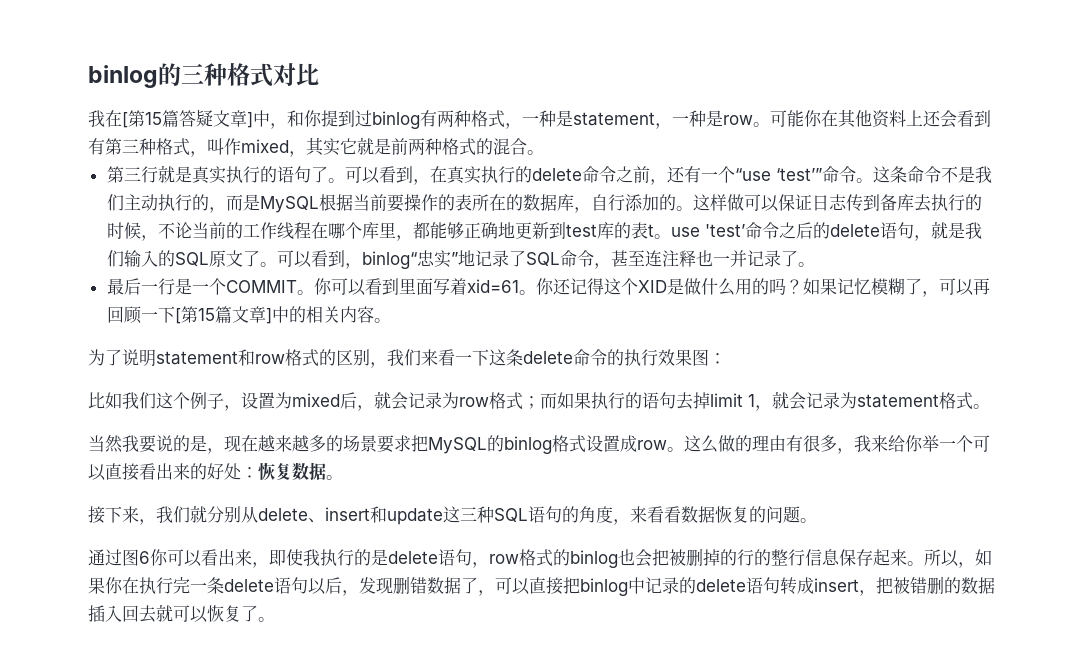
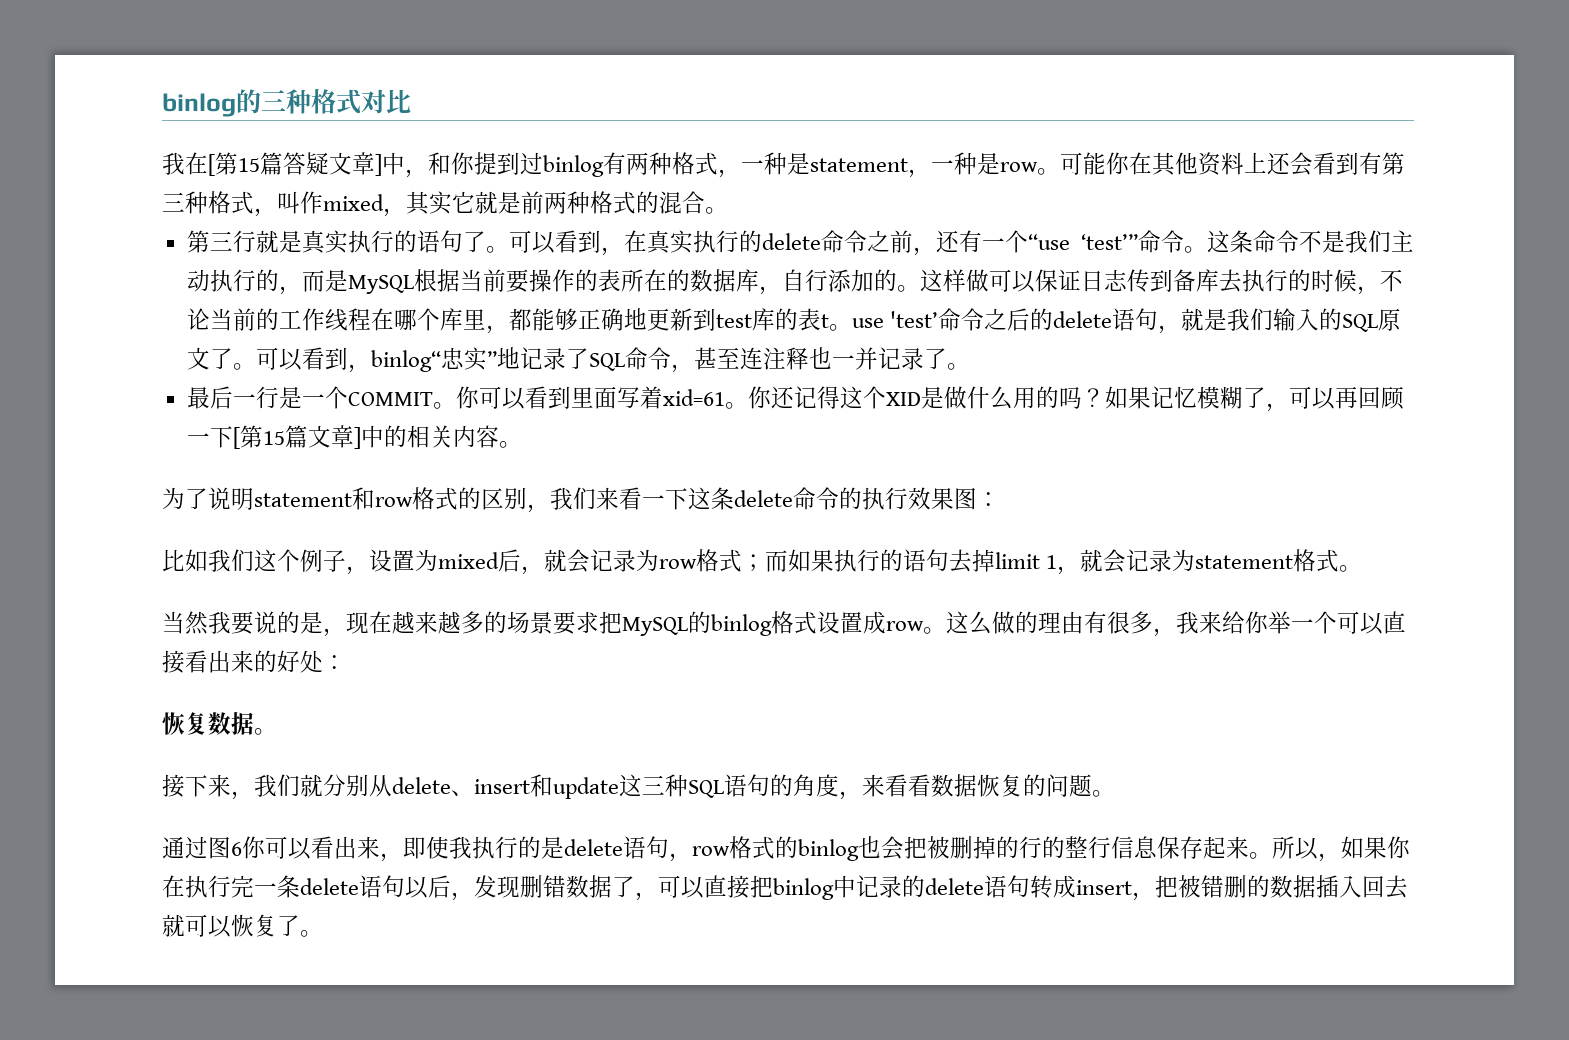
(258, 472) none -> (346, 662) //

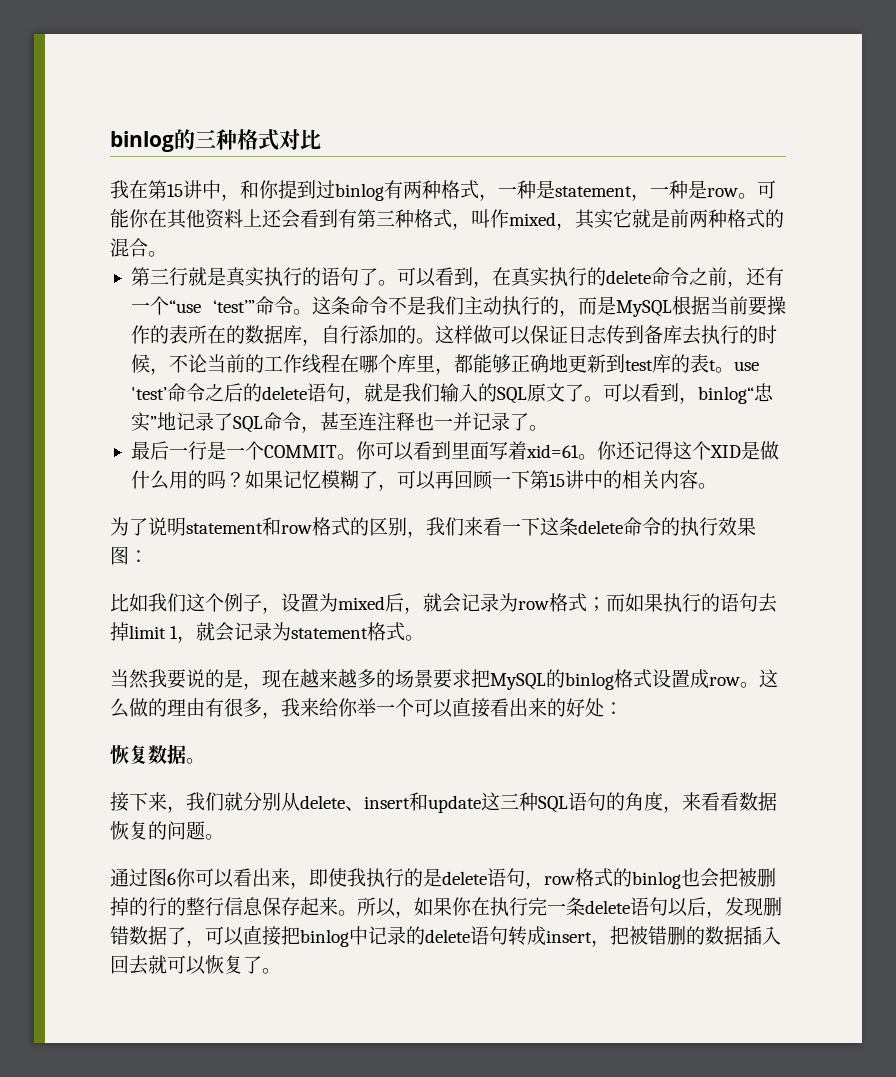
[208,152,382,176] [第15篇答疑文章] -> [148,180,202,199] 第15讲
[232,425,361,449] [第15篇文章] -> [529,470,584,489] 第15讲

